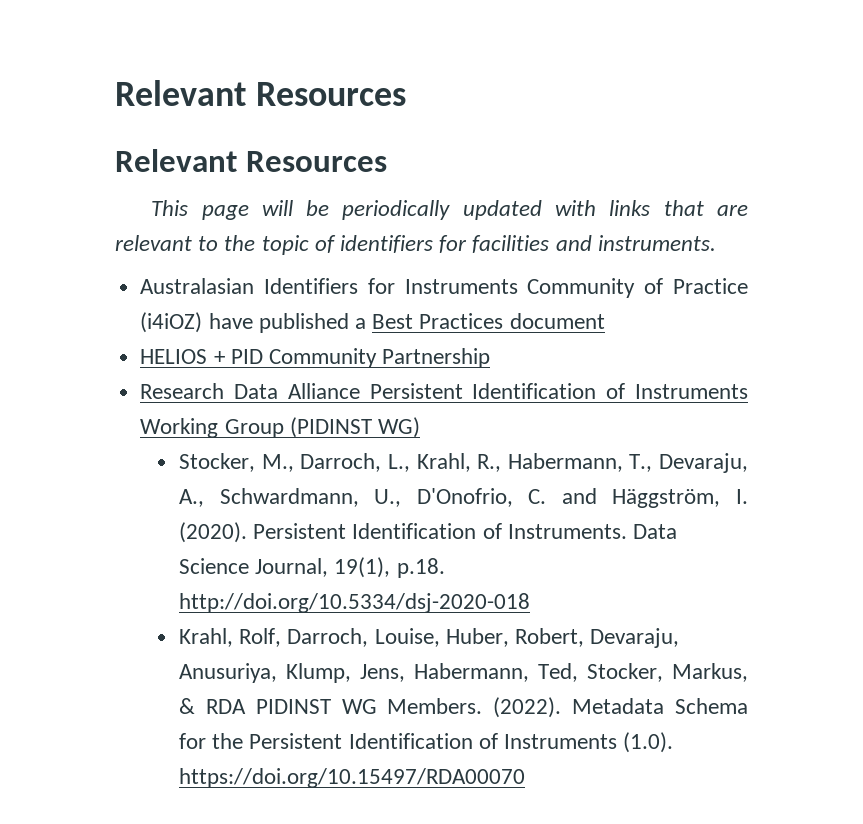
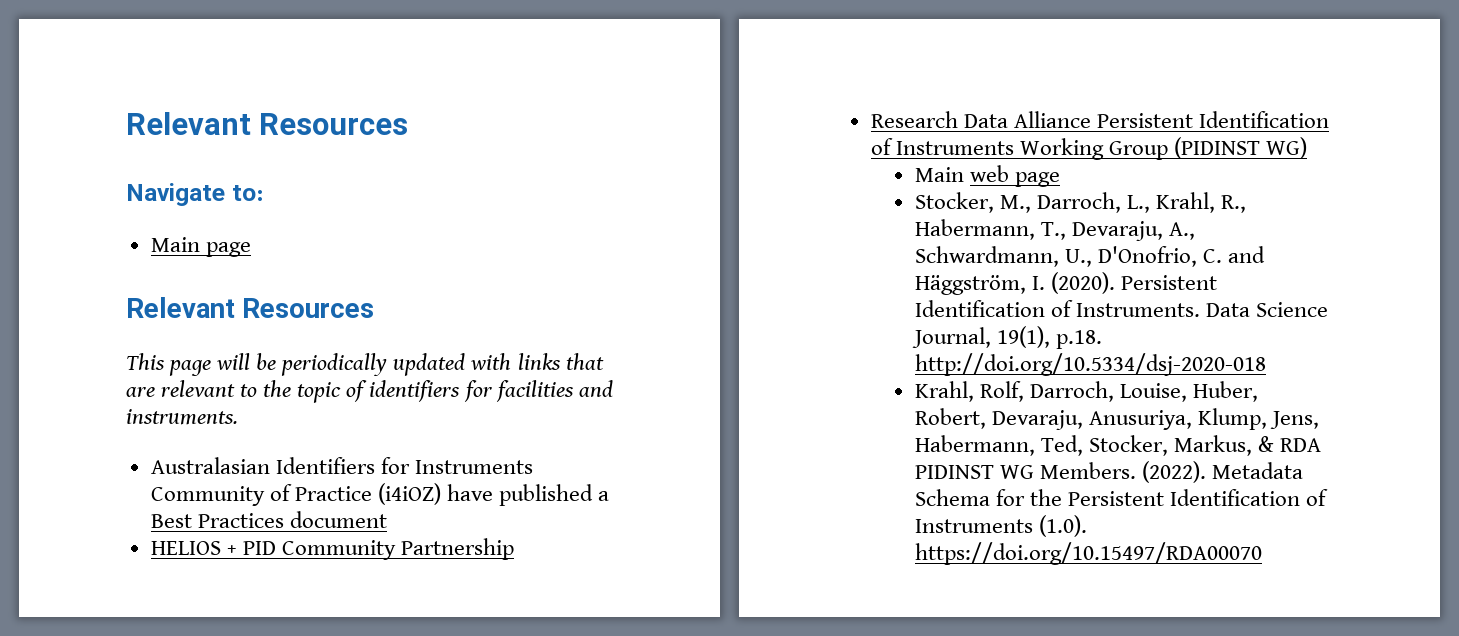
[115,80,406,106] Relevant Resources -> [126,112,409,135] [126,183,264,206] [150,237,251,257] Relevant Resources // Navigate to: // Main page
(420, 427) none -> [915,165,1061,187] // Main web page

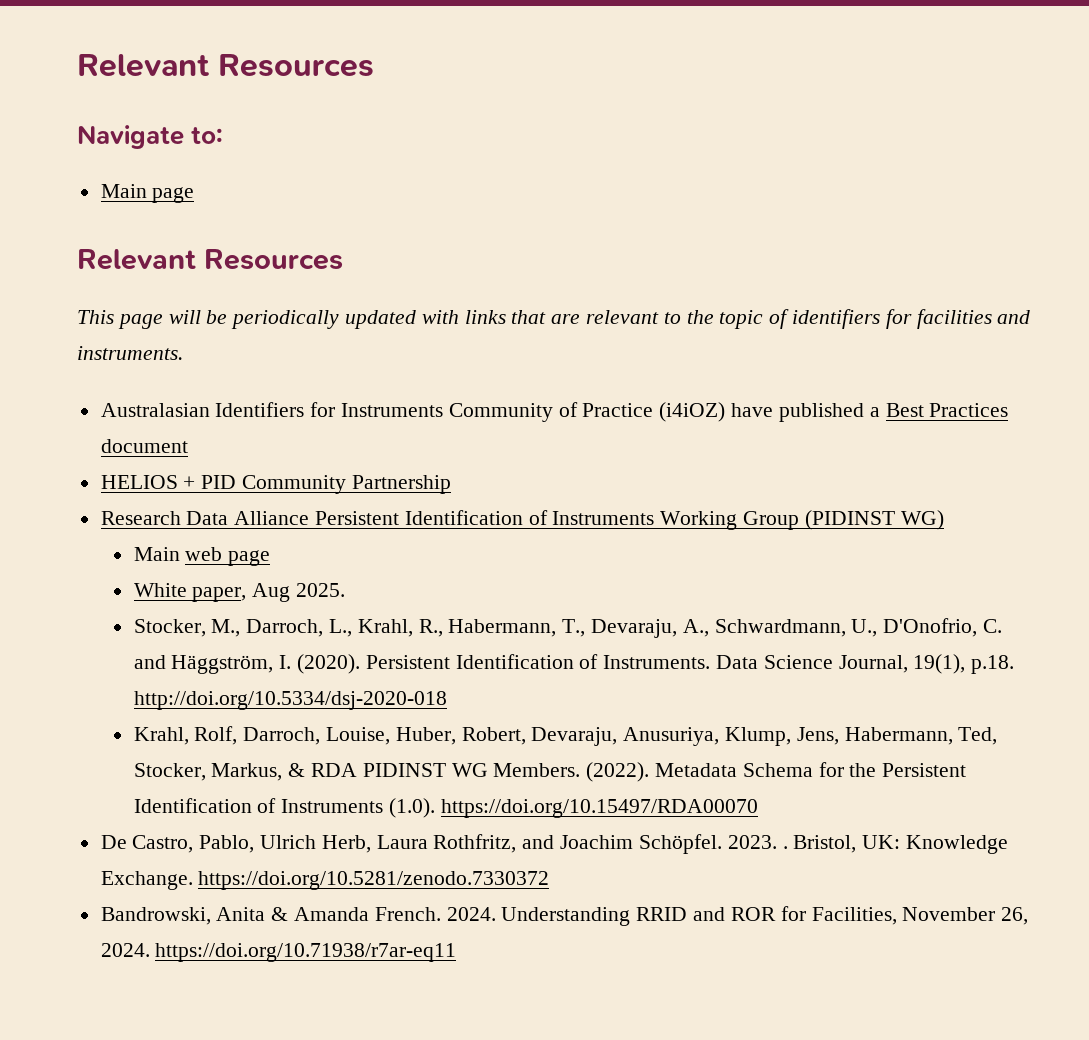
(1061, 179) none -> [133,583,345,602] // White paper, Aug 2025.
(1263, 553) none -> [100,834,1008,854] [100,871,550,890] [100,906,1029,926] [100,943,457,962] // De Castro, Pablo, Ulrich Herb, Laura Rothfritz, and Joachim Schöpfel. 2023. . Bristol, UK: Knowledge Exchange. https://doi.org/10.5281/zenodo.7330372 // Bandrowski, Anita & Amanda French. 2024. Understanding RRID and ROR for Facilities, November 26, 2024. https://doi.org/10.71938/r7ar-eq11

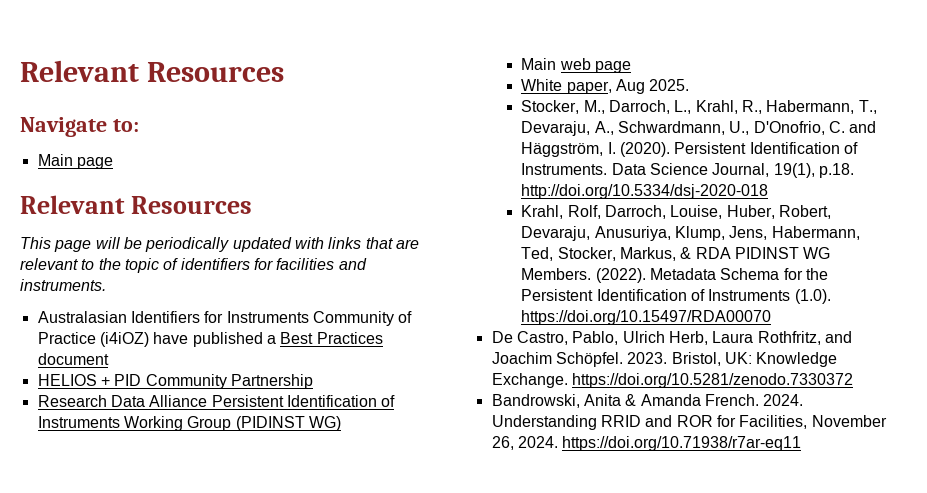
[782,846,788,849] . -> (668, 358) none

